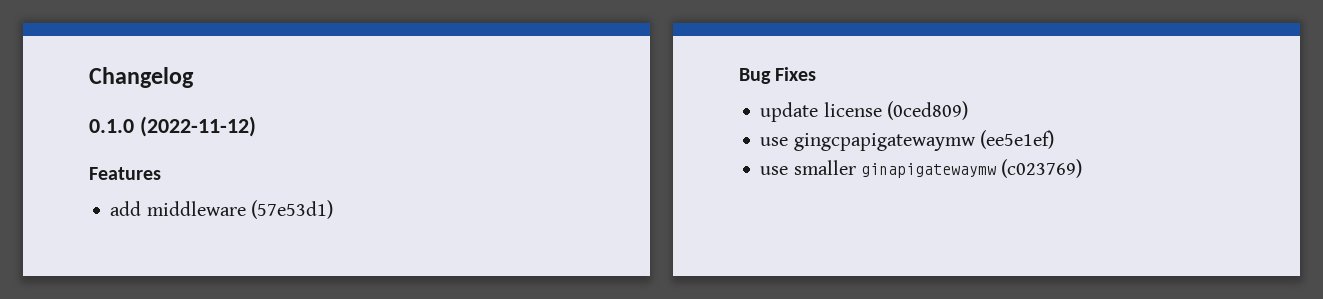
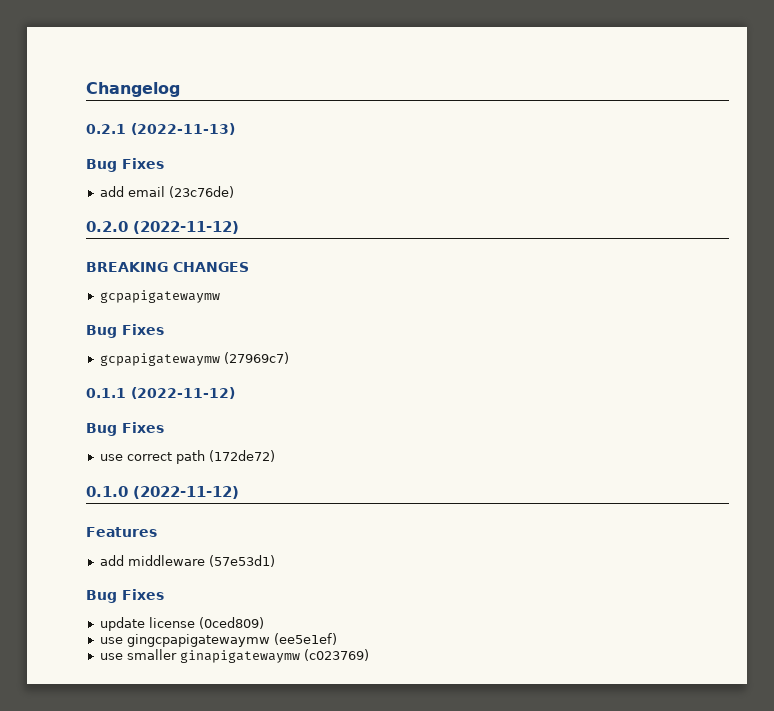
(194, 77) none -> [86,123,235,135] [86,158,164,172] [99,186,234,198] [86,221,239,234] [86,262,249,272] [99,290,220,303] [86,324,164,338] [99,352,289,366] [86,387,235,399] [86,422,164,436] [99,450,275,464] // 0.2.1 (2022-11-13) // Bug Fixes // add email (23c76de) // 0.2.0 (2022-11-12) // BREAKING CHANGES // gcpapigatewaymw // Bug Fixes // gcpapigatewaymw (27969c7) // 0.1.1 (2022-11-12) // Bug Fixes // use correct path (172de72)

